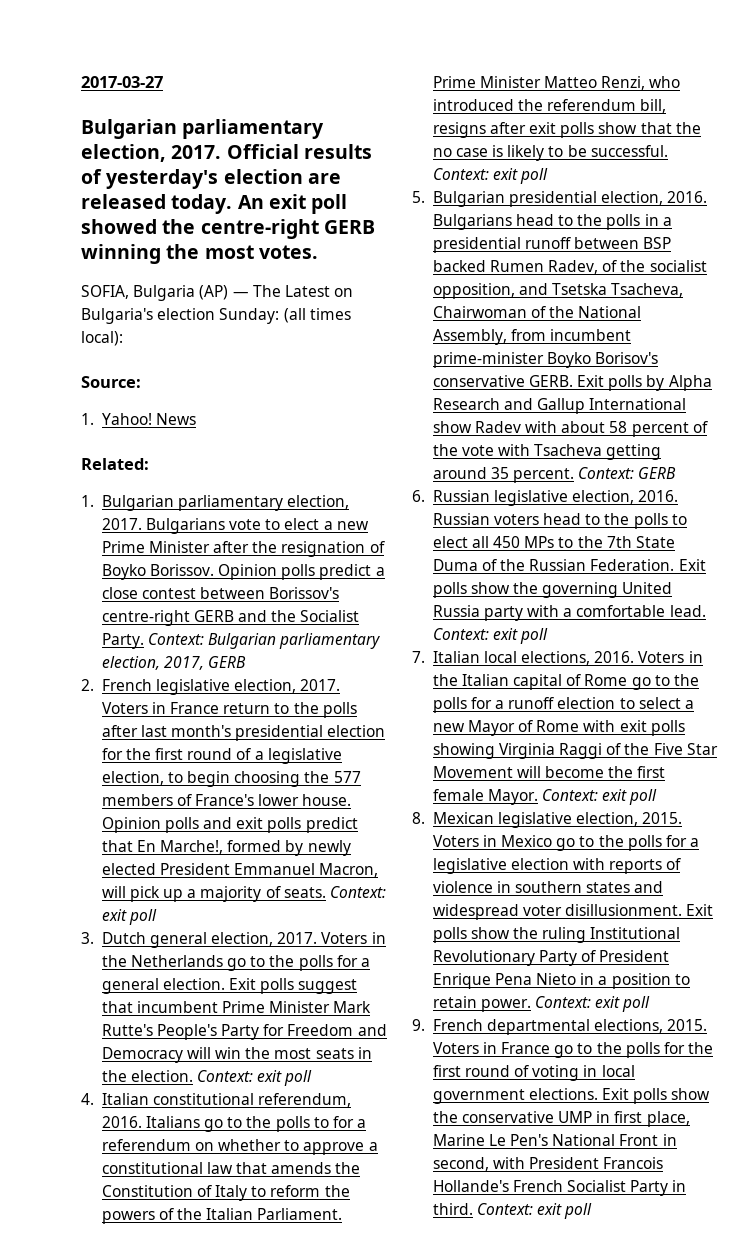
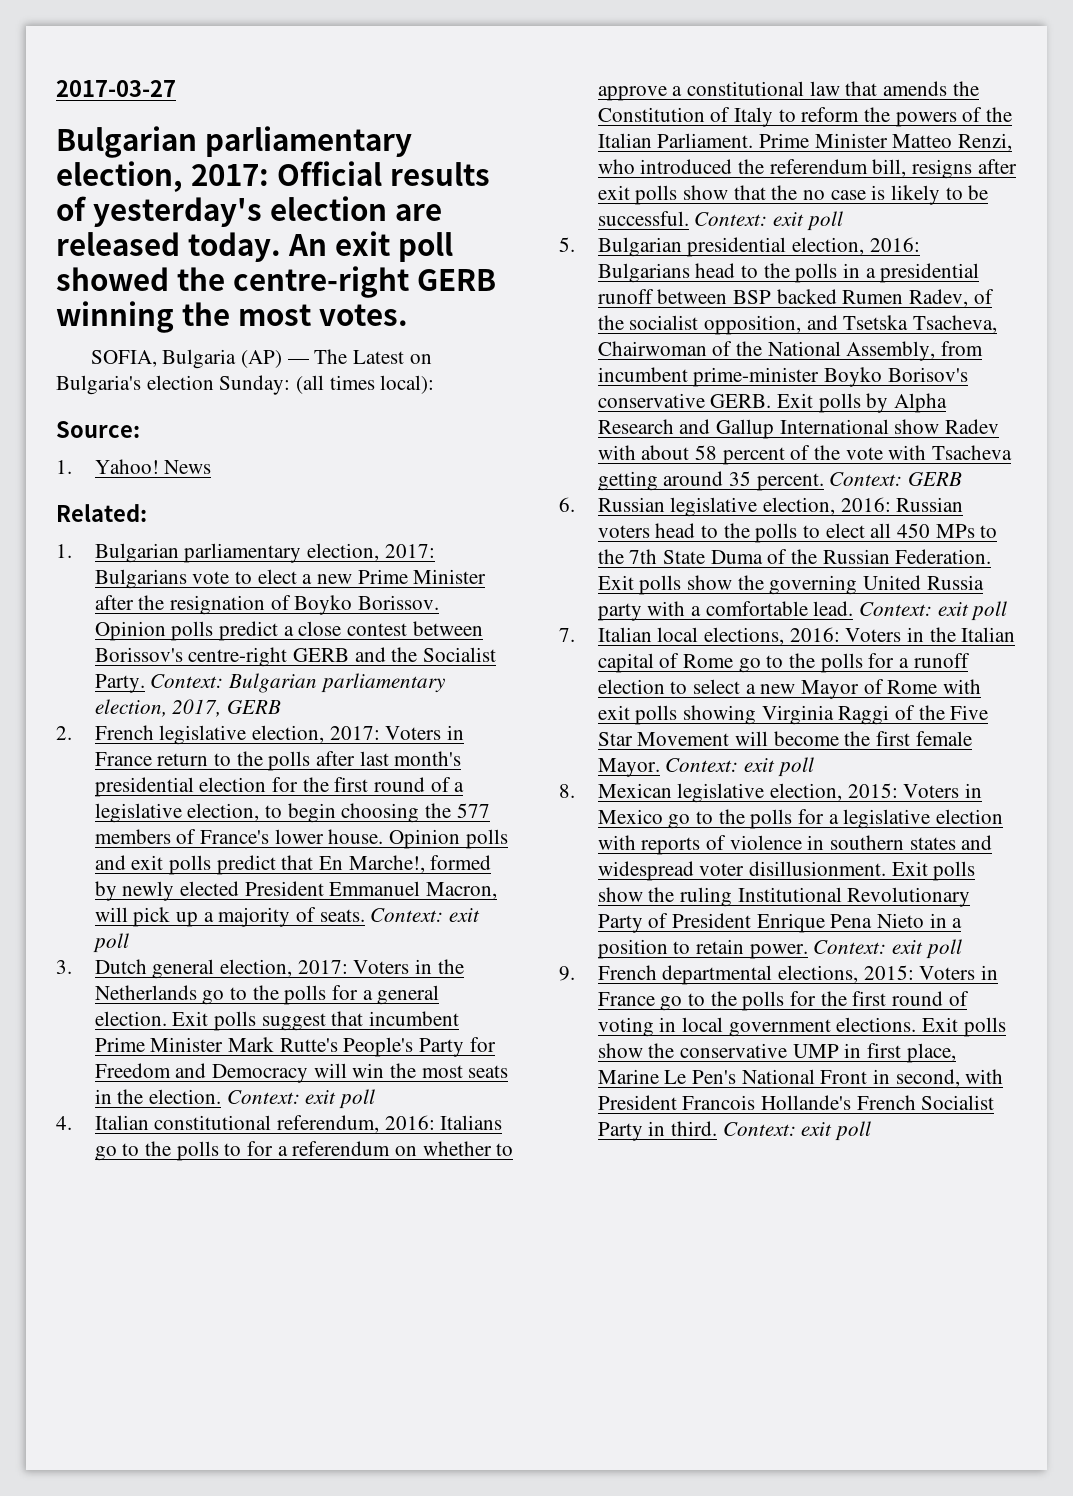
[171,145,222,159] 2017. -> [190,164,269,186] 2017:
[101,518,142,530] 2017. -> [384,544,435,558] 2017:
[300,679,341,691] 2017. -> [329,726,380,740] 2017:
[277,932,318,944] 2017. -> [297,960,348,974] 2017:
[101,1116,142,1128] 2016. -> [384,1115,435,1130] 2016:
[667,191,708,203] 2016. -> [869,237,920,252] 2016:
[638,490,679,502] 2016. -> [840,497,891,512] 2016:
[594,651,635,663] 2016. -> [789,627,840,642] 2016:
[642,812,683,824] 2015. -> [847,783,898,798] 2015:
[667,1019,708,1031] 2015. -> [863,965,914,980] 2015:

